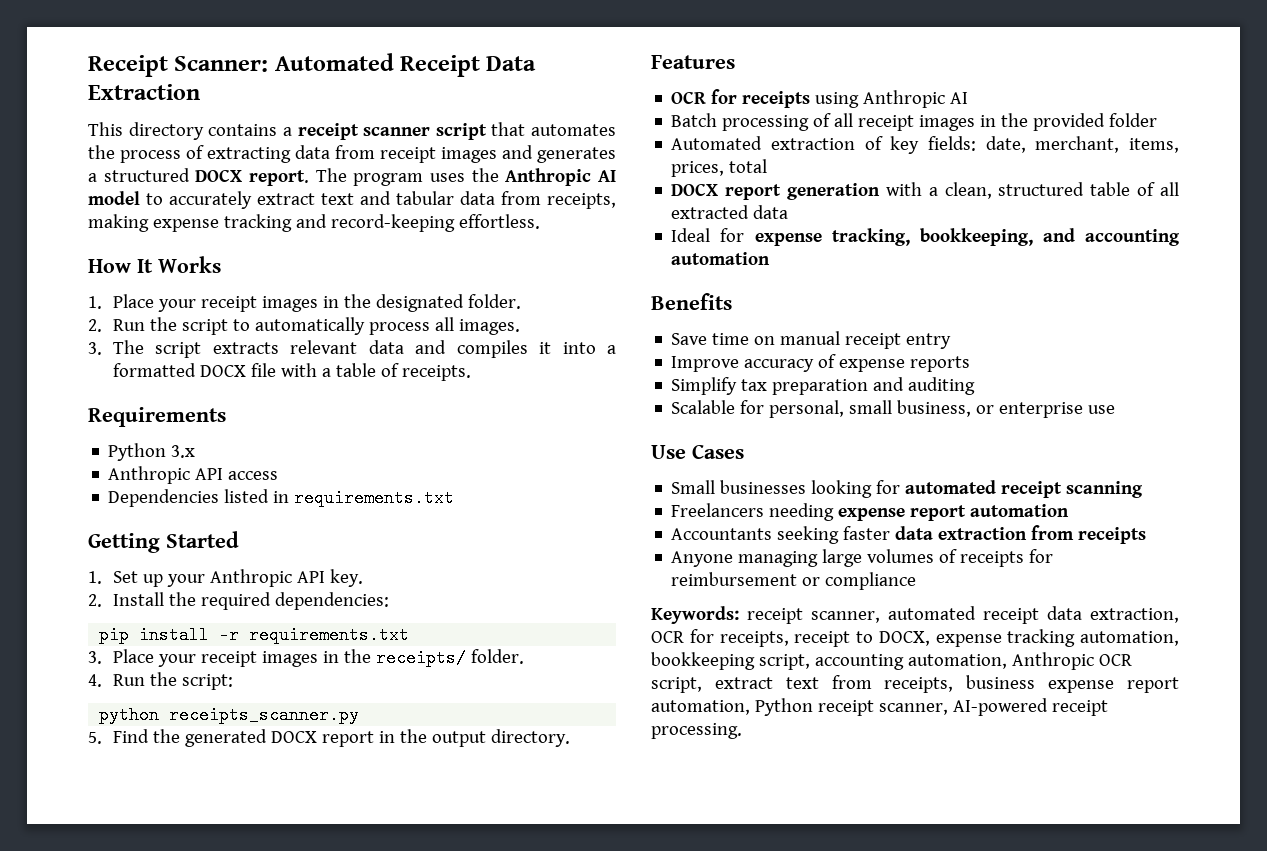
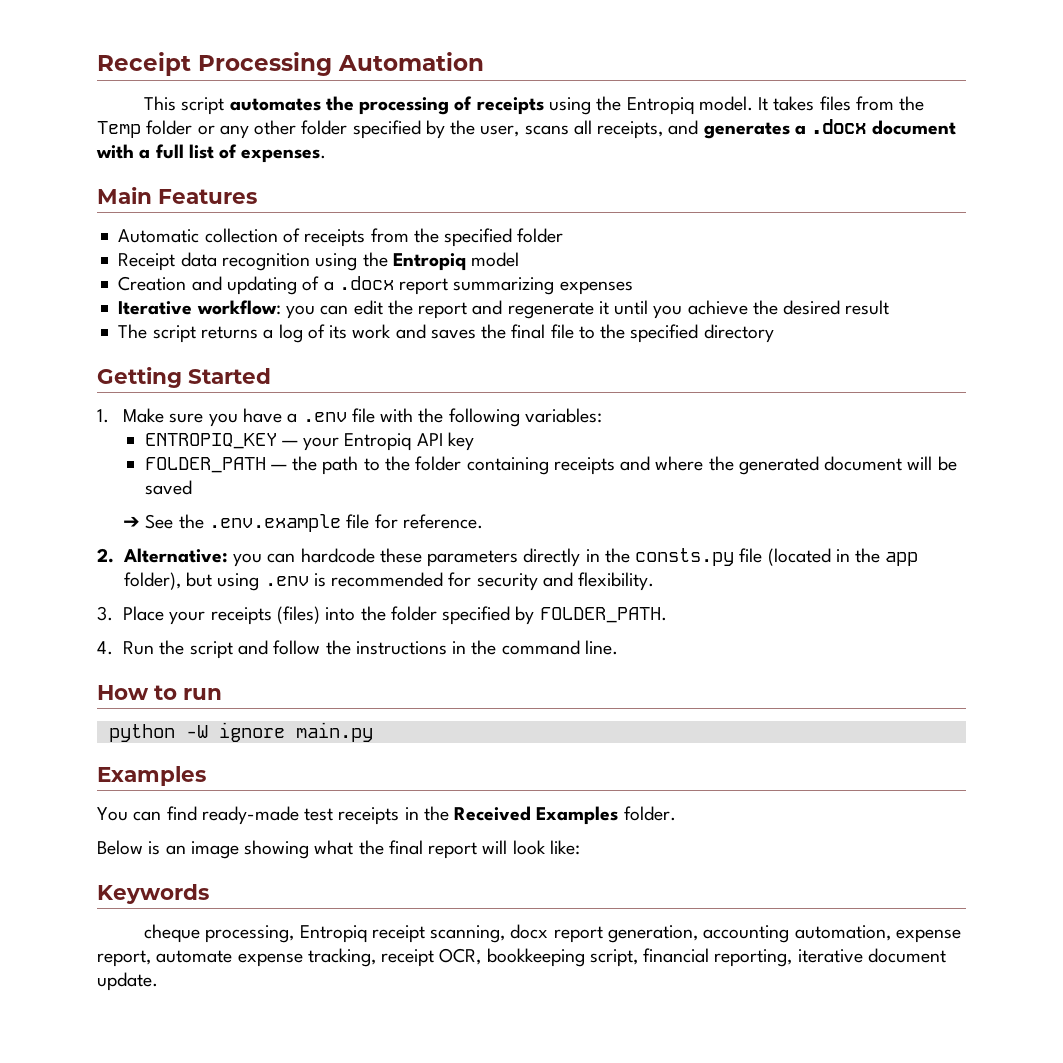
[88,53,537,77] [88,84,200,100] [88,122,616,140] [88,145,616,163] [88,168,616,186] [88,191,616,209] [88,214,540,232] [88,256,221,273] [88,294,521,312] [88,317,520,335] [88,340,616,358] [112,363,471,381] [88,407,226,427] [108,443,196,461] [108,466,279,484] [108,489,455,507] [88,531,239,553] [88,569,363,587] [88,592,389,610] [99,626,410,644] [88,649,524,667] [88,672,233,690] [99,706,360,724] [88,729,570,747] [651,55,735,69] [671,89,969,108] [671,113,1158,131] [671,136,1179,154] [671,159,768,177] [671,182,1179,200] [671,205,789,219] [671,228,1180,246] [671,252,771,265] [651,293,732,310] [671,331,952,349] [671,354,971,372] [671,377,976,395] [671,400,1116,418] [651,444,744,459] [671,480,1144,498] [671,503,1070,521] [671,525,1147,544] [671,549,1054,567] [671,572,917,590] [651,606,1179,624] [651,629,1179,647] [651,652,1132,670] [651,675,1179,693] [651,698,1108,716] [651,723,742,739] Receipt Scanner: Automated Receipt Data Extraction // This directory contains a receipt scanner script that automates the process of extracting data from receipt images and generates a structured DOCX report. The program uses the Anthropic AI model to accurately extract text and tabular data from receipts, making expense tracking and record-keeping effortless. // How It Works // 1. Place your receipt images in the designated folder. // 2. Run the script to automatically process all images. // 3. The script extracts relevant data and compiles it into a formatted DOCX file with a table of receipts. // Requirements // Python 3.x // Anthropic API access // Dependencies listed in requirements.txt // Getting Started // 1. Set up your Anthropic API key. // 2. Install the required dependencies: // pip install -r requirements.txt // 3. Place your receipt images in the receipts/ folder. // 4. Run the script: // python receipts_scanner.py // 5. Find the generated DOCX report in the output directory. // Features // OCR for receipts using Anthropic AI // Batch processing of all receipt images in the provided folder // Automated extraction of key fields: date, merchant, items, prices, total // DOCX report generation with a clean, structured table of all extracted data // Ideal for expense tracking, bookkeeping, and accounting automation // Benefits // Save time on manual receipt entry // Improve accuracy of expense reports // Simplify tax preparation and auditing // Scalable for personal, small business, or enterprise use // Use Cases // Small businesses looking for automated receipt scanning // Freelancers needing expense report automation // Accountants seeking faster data extraction from receipts // Anyone managing large volumes of receipts for reimbursement or compliance // Keywords: receipt scanner, automated receipt data extraction, OCR for receipts, receipt to DOCX, expense tracking automation, bookkeeping script, accounting automation, Anthropic OCR script, extract text from receipts, business expense report automation, Python receipt scanner, AI-powered receipt processing. -> [97,52,484,76] [144,96,925,115] [97,119,956,139] [96,144,327,163] [97,187,257,204] [118,228,564,247] [118,252,520,271] [118,276,633,295] [118,300,890,319] [118,324,774,343] [97,367,271,388] [97,408,602,427] [144,432,474,451] [144,456,957,475] [144,480,192,495] [123,514,483,532] [97,548,919,567] [123,572,655,591] [97,606,667,625] [97,640,618,659] [97,685,222,700] [108,722,373,742] [97,766,206,786] [97,806,676,825] [97,840,580,859] [97,884,209,904] [144,924,961,943] [97,948,946,967] [97,972,158,991] Receipt Processing Automation // This script automates the processing of receipts using the Entropiq model. It takes files from the Temp folder or any other folder specified by the user, scans all receipts, and generates a .docx document with a full list of expenses. // Main Features // Automatic collection of receipts from the specified folder // Receipt data recognition using the Entropiq model // Creation and updating of a .docx report summarizing expenses // Iterative workflow: you can edit the report and regenerate it until you achieve the desired result // The script returns a log of its work and saves the final file to the specified directory // Getting Started // 1. Make sure you have a .env file with the following variables: // ENTROPIQ_KEY — your Entropiq API key // FOLDER_PATH — the path to the folder containing receipts and where the generated document will be saved // ➔ See the .env.example file for reference. // 2. Alternative: you can hardcode these parameters directly in the consts.py file (located in the app folder), but using .env is recommended for security and flexibility. // 3. Place your receipts (files) into the folder specified by FOLDER_PATH. // 4. Run the script and follow the instructions in the command line. // How to run // python -W ignore main.py // Examples // You can find ready-made test receipts in the Received Examples folder. // Below is an image showing what the final report will look like: // Keywords // cheque processing, Entropiq receipt scanning, docx report generation, accounting automation, expense report, automate expense tracking, receipt OCR, bookkeeping script, financial reporting, iterative document update.

